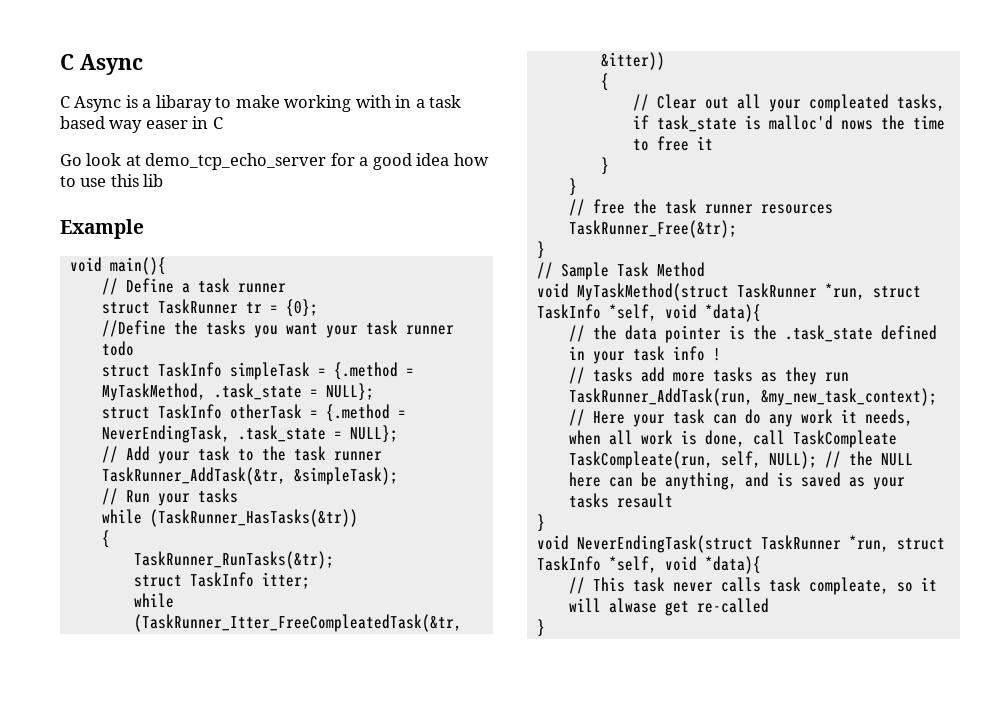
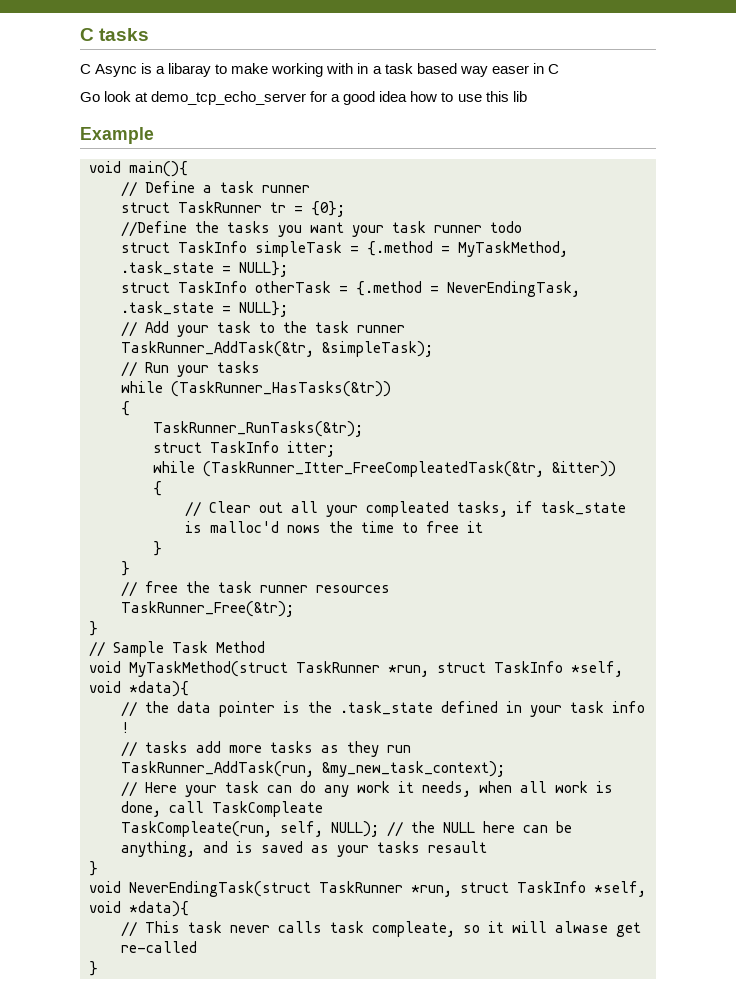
[60,54,143,75] C Async -> [80,28,150,41] C tasks

